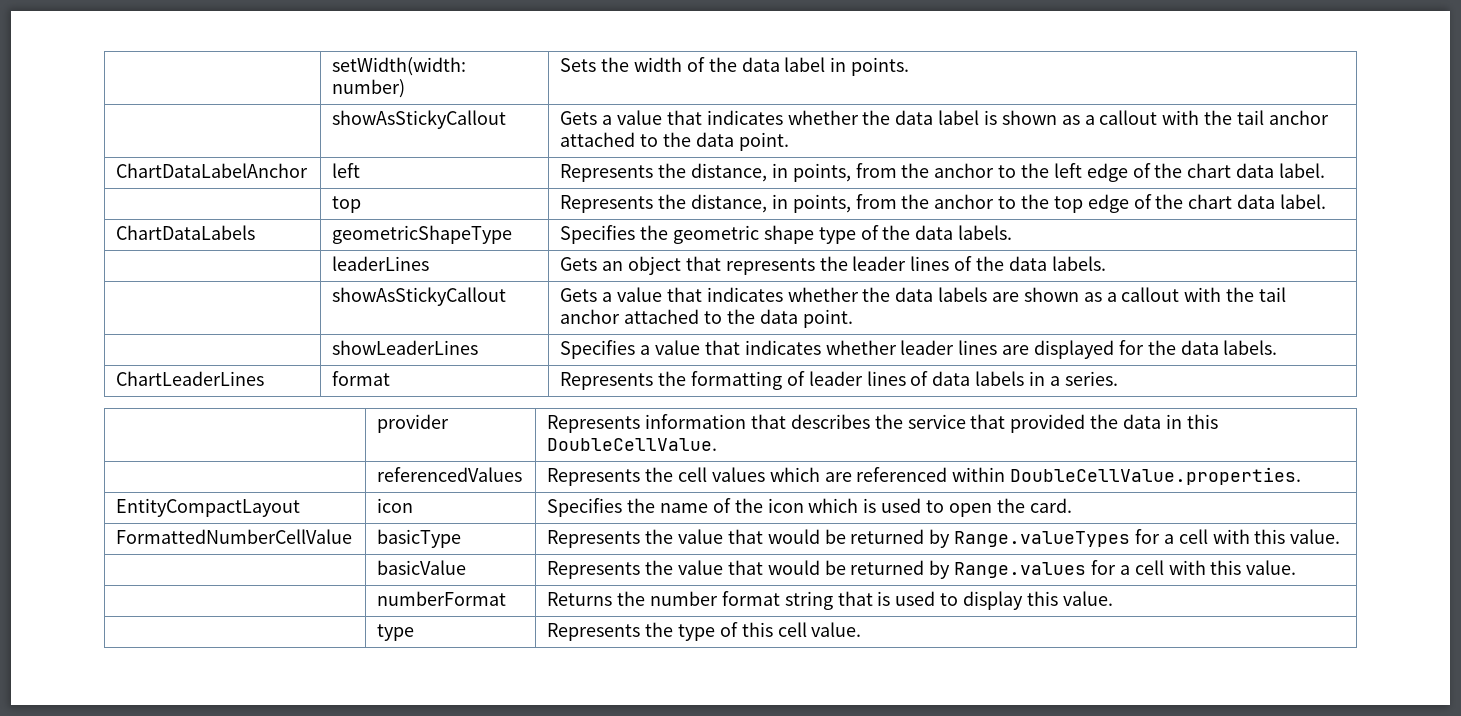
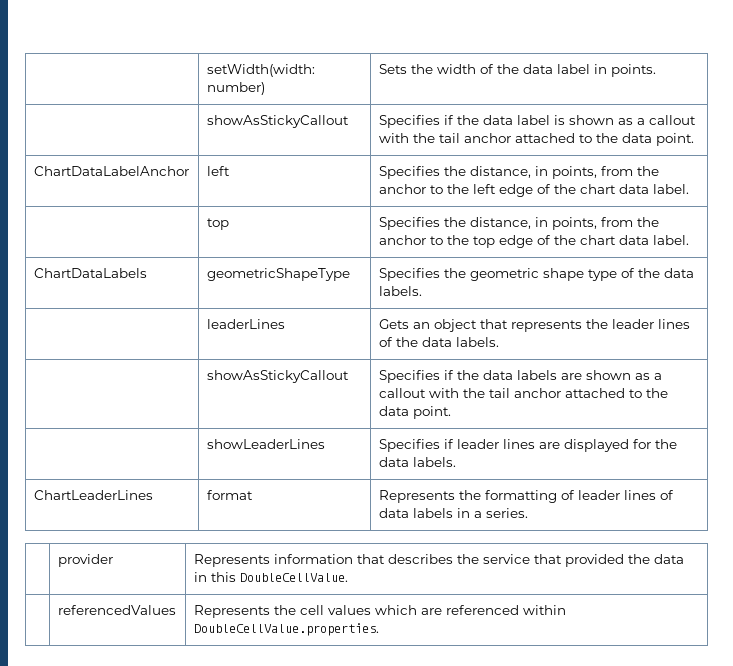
[560,110,859,125] Gets a value that indicates whether -> [378,115,454,128] Specifies if
[560,164,654,182] Represents -> [378,166,440,179] Specifies
[560,195,654,213] Represents -> [378,217,440,230] Specifies
[560,287,859,302] Gets a value that indicates whether -> [378,370,454,383] Specifies if
[640,340,897,355] a value that indicates whether -> [443,439,454,449] if
[116,498,301,517] [377,498,414,513] [547,498,1072,517] [116,529,353,544] [377,529,462,548] [547,529,1341,548] [377,560,467,575] [547,560,1297,579] [377,591,507,606] [547,591,1113,610] [377,624,415,641] [547,622,862,641] // EntityCompactLayout | icon | Specifies the name of the icon which is used to open the card. // FormattedNumberCellValue | basicType | Represents the value that would be returned by Range.valueTypes for a cell with this value. // | basicValue | Represents the value that would be returned by Range.values for a cell with this value. // | numberFormat | Returns the number format string that is used to display this value. // | type | Represents the type of this cell value. -> (379, 629) none

